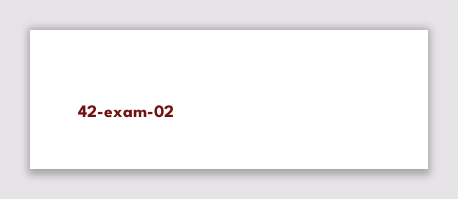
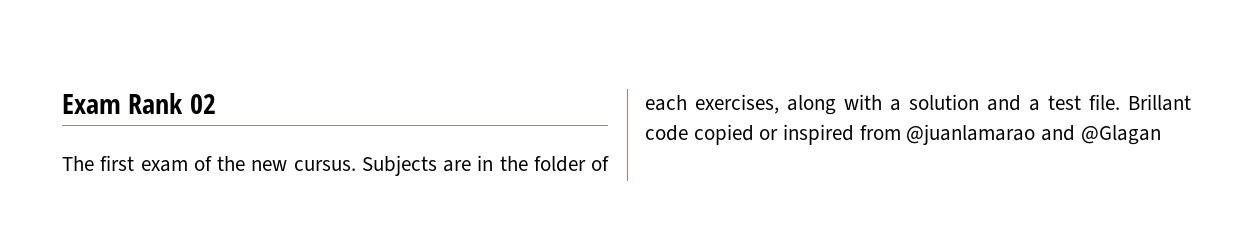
[78,105,174,118] 42-exam-02 -> [62,93,216,114] [62,155,609,176] [645,94,1191,115] [645,124,1161,145] Exam Rank 02 // The first exam of the new cursus. Subjects are in the folder of each exercises, along with a solution and a test file. Brillant code copied or inspired from @juanlamarao and @Glagan

